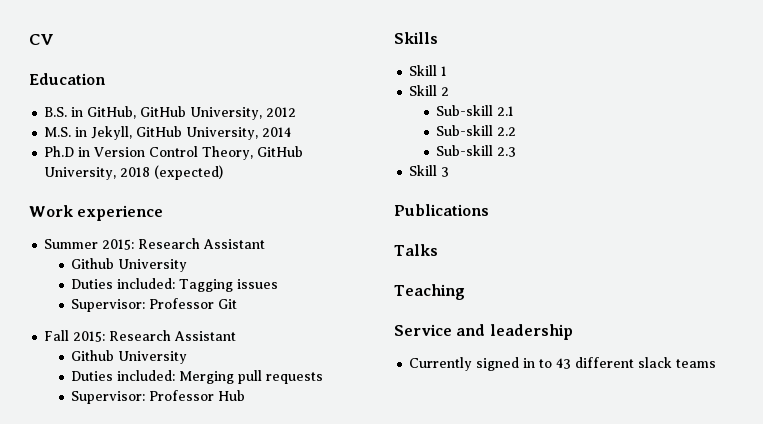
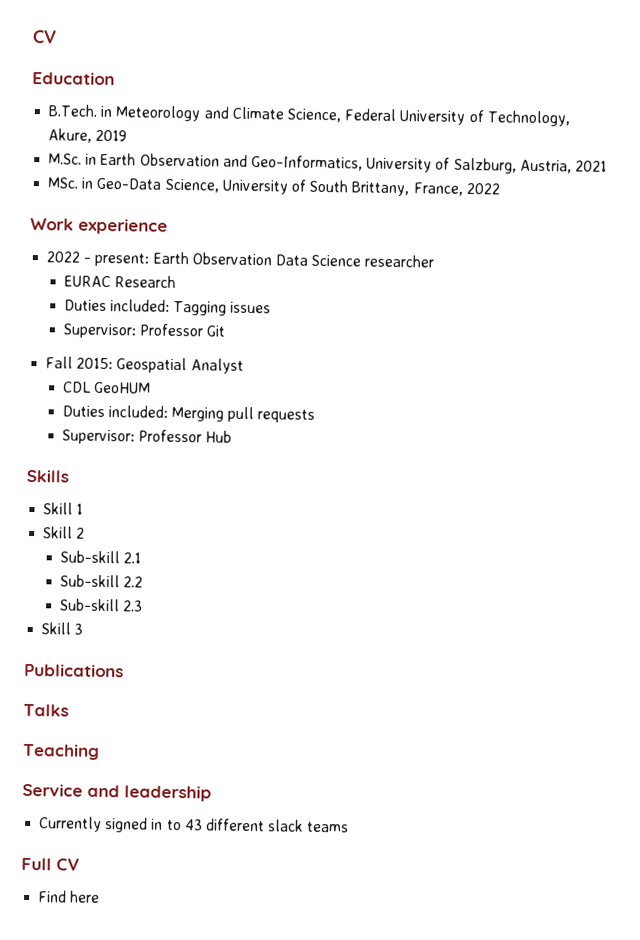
[44,106,297,120] [44,126,292,140] [44,146,304,160] [44,165,224,180] [29,205,164,221] [44,238,266,250] [71,258,188,272] B.S. in GitHub, GitHub University, 2012 // M.S. in Jekyll, GitHub University, 2014 // Ph.D in Version Control Theory, GitHub University, 2018 (expected) // Work experience // Summer 2015: Research Assistant // Github University -> [48,104,570,127] [48,128,128,143] [48,152,607,174] [47,177,500,197] [30,217,168,235] [46,251,435,268] [63,275,176,288] B.Tech. in Meteorology and Climate Science, Federal University of Technology, Akure, 2019 // M.Sc. in Earth Observation and Geo-Informatics, University of Salzburg, Austria, 2021 // MSc. in Geo-Data Science, University of South Brittany, France, 2022 // Work experience // 2022 - present: Earth Observation Data Science researcher // EURAC Research
[109,330,237,341] [71,350,188,364] Research Assistant // Github University -> [116,357,244,374] [62,381,151,394] Geospatial Analyst // CDL GeoHUM
(717, 363) none -> [21,857,80,871] [38,890,101,904] // Full CV // Find here

